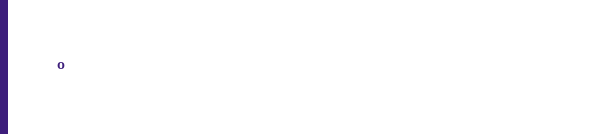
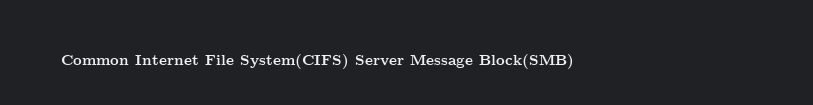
[57,62,65,69] o -> [61,54,574,69] Common Internet File System(CIFS) Server Message Block(SMB)

